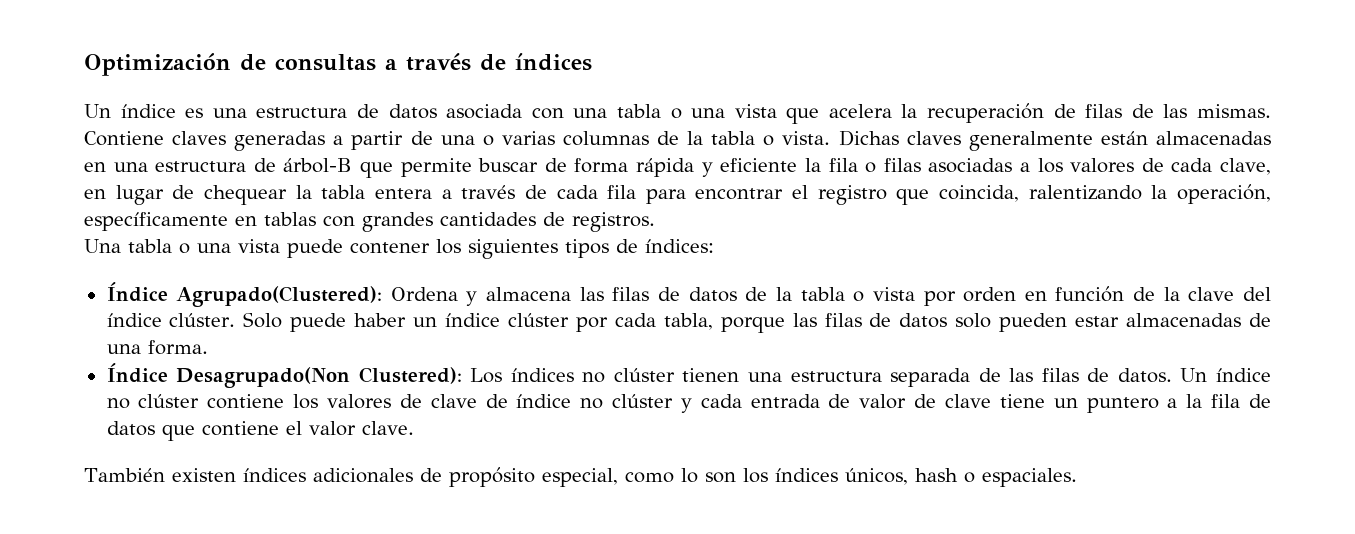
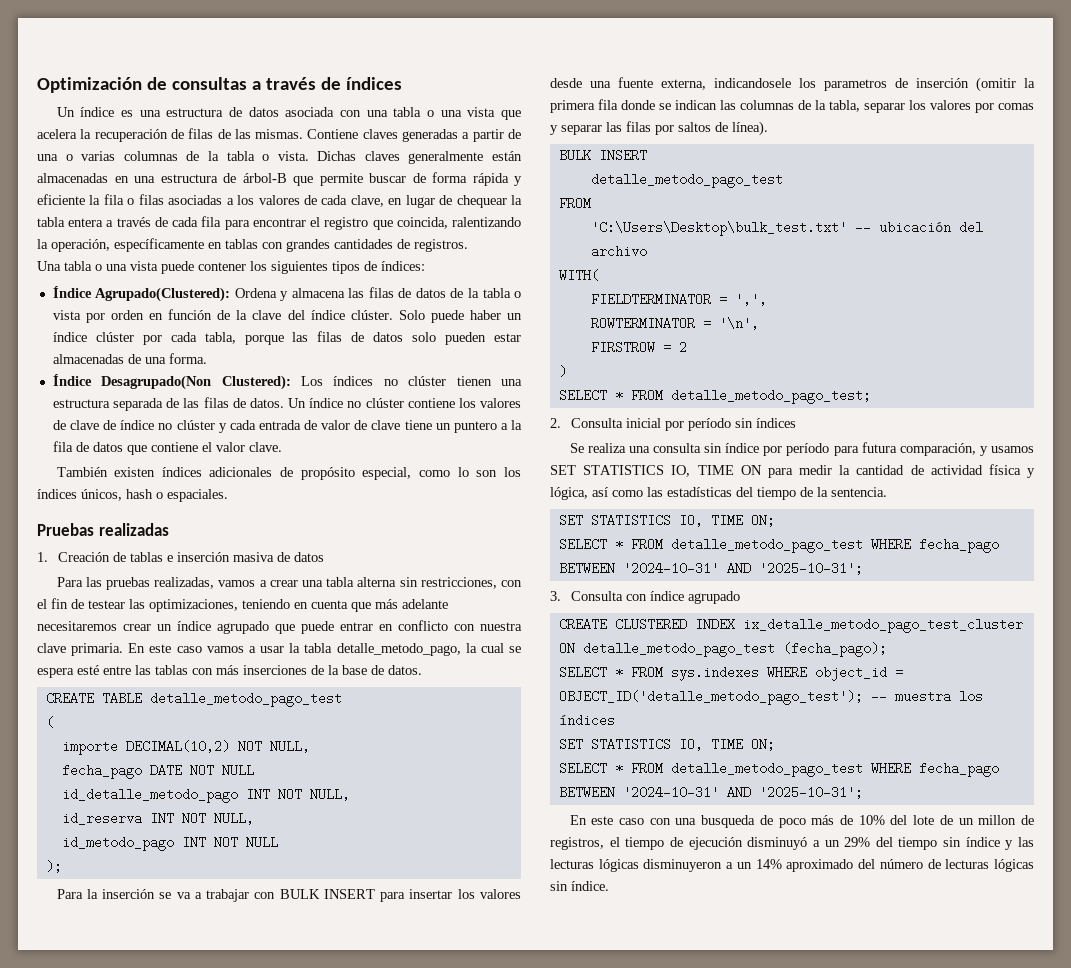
(1077, 477) none -> [37,523,169,536] [37,552,324,562] [56,577,522,590] [37,598,448,612] [37,620,522,634] [37,643,521,656] [37,665,422,678] [45,692,342,707] [45,716,54,729] [61,740,310,755] [61,764,254,779] [61,788,350,803] [61,812,254,825] [61,836,278,851] [45,860,62,873] [56,889,521,902] [550,77,1035,92] [550,99,1034,113] [550,121,768,136] [558,149,647,162] [590,173,783,188] [558,197,591,210] [590,221,983,236] [590,245,647,258] [558,269,599,282] [590,293,767,306] [590,317,759,330] [590,341,687,354] [558,365,567,378] [558,389,871,404] [550,418,796,431] [569,442,1034,456] [550,464,1035,478] [550,487,887,500] [558,514,775,527] [558,538,999,553] [558,562,863,575] [550,591,740,604] [558,618,1023,633] [558,642,887,657] [558,666,903,681] [558,690,983,705] [558,714,615,727] [558,738,775,751] [558,762,999,777] [558,786,863,799] [569,815,1034,828] [550,837,1035,850] [550,859,1034,872] [550,881,609,891] // Pruebas realizadas // 1. Creación de tablas e inserción masiva de datos // Para las pruebas realizadas, vamos a crear una tabla alterna sin restricciones, con el fin de testear las optimizaciones, teniendo en cuenta que más adelante necesitaremos crear un índice agrupado que puede entrar en conflicto con nuestra clave primaria. En este caso vamos a usar la tabla detalle_metodo_pago, la cual se espera esté entre las tablas con más inserciones de la base de datos. // CREATE TABLE detalle_metodo_pago_test // ( // importe DECIMAL(10,2) NOT NULL, // fecha_pago DATE NOT NULL // id_detalle_metodo_pago INT NOT NULL, // id_reserva INT NOT NULL, // id_metodo_pago INT NOT NULL // ); // Para la inserción se va a trabajar con BULK INSERT para insertar los valores desde una fuente externa, indicandosele los parametros de inserción (omitir la primera fila donde se indican las columnas de la tabla, separar los valores por comas y separar las filas por saltos de línea). // BULK INSERT // detalle_metodo_pago_test // FROM // 'C:\Users\Desktop\bulk_test.txt' -- ubicación del archivo // WITH( // FIELDTERMINATOR = ',', // ROWTERMINATOR = '\n', // FIRSTROW = 2 // ) // SELECT * FROM detalle_metodo_pago_test; // 2. Consulta inicial por período sin índices // Se realiza una consulta sin índice por período para futura comparación, y usamos SET STATISTICS IO, TIME ON para medir la cantidad de actividad física y lógica, así como las estadísticas del tiempo de la sentencia. // SET STATISTICS IO, TIME ON; // SELECT * FROM detalle_metodo_pago_test WHERE fecha_pago BETWEEN '2024-10-31' AND '2025-10-31'; // 3. Consulta con índice agrupado // CREATE CLUSTERED INDEX ix_detalle_metodo_pago_test_cluster ON detalle_metodo_pago_test (fecha_pago); // SELECT * FROM sys.indexes WHERE object_id = OBJECT_ID('detalle_metodo_pago_test'); -- muestra los índices // SET STATISTICS IO, TIME ON; // SELECT * FROM detalle_metodo_pago_test WHERE fecha_pago BETWEEN '2024-10-31' AND '2025-10-31'; // En este caso con una busqueda de poco más de 10% del lote de un millon de registros, el tiempo de ejecución disminuyó a un 29% del tiempo sin índice y las lecturas lógicas disminuyeron a un 14% aproximado del número de lecturas lógicas sin índice.

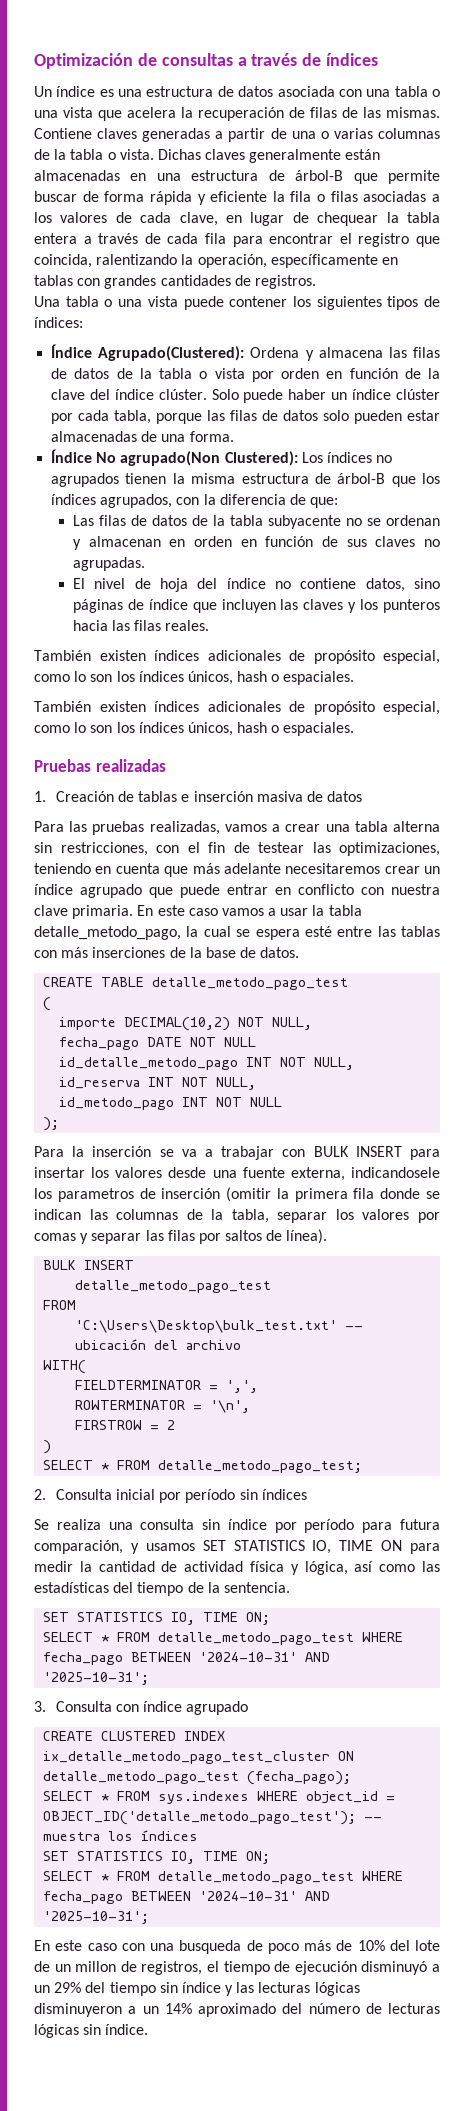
[101,375,212,390] Desagrupado(Non -> [96,451,221,466] No agrupado(Non
[408,376,523,386] [52,397,521,411] [52,420,522,433] [52,441,282,455] clúster tienen una estructura separada de las filas de datos. Un índice no clúster contiene los valores de clave de índice no clúster y cada entrada de valor de clave tiene un puntero a la fila de datos que contiene el valor clave. -> [51,473,440,487] [51,494,339,508] [72,515,440,529] [72,536,440,550] [72,557,145,571] [72,578,440,592] [72,599,441,613] [72,620,210,631] [34,650,440,664] [34,671,355,685] agrupados tienen la misma estructura de árbol-B que los índices agrupados, con la diferencia de que: // Las filas de datos de la tabla subyacente no se ordenan y almacenan en orden en función de sus claves no agrupadas. // El nivel de hoja del índice no contiene datos, sino páginas de índice que incluyen las claves y los punteros hacia las filas reales. // También existen índices adicionales de propósito especial, como lo son los índices únicos, hash o espaciales.

